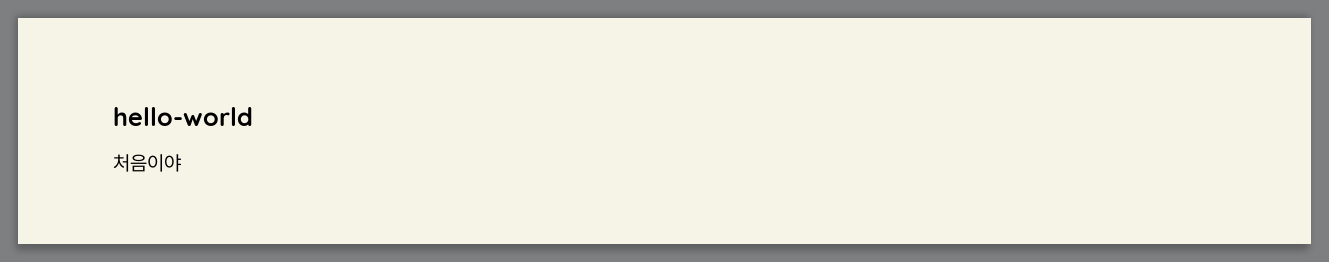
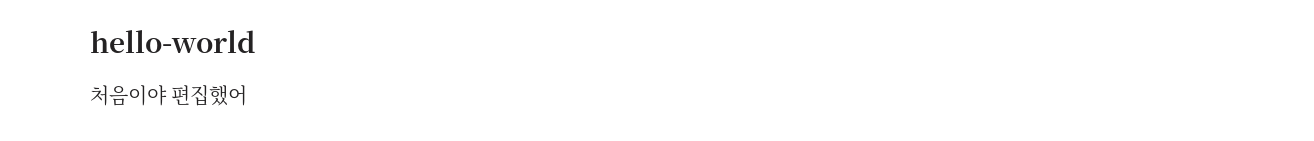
(181, 163) none -> [171,85,248,106] 편집했어

